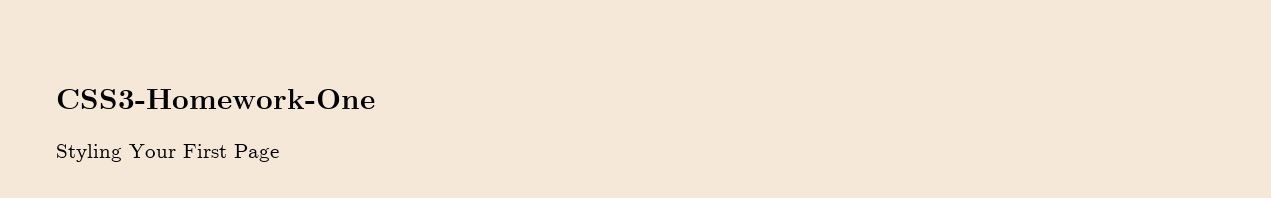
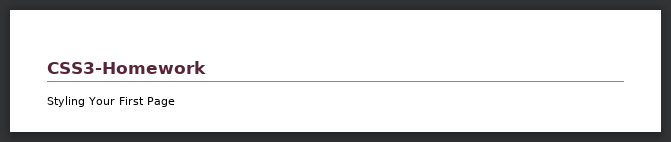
[56,89,375,109] CSS3-Homework-One -> [47,61,206,74] CSS3-Homework

